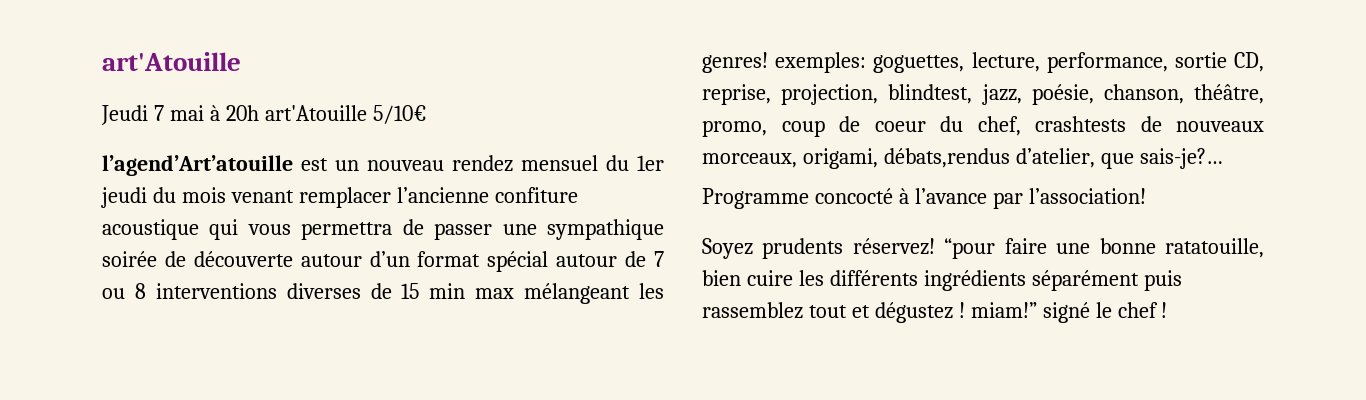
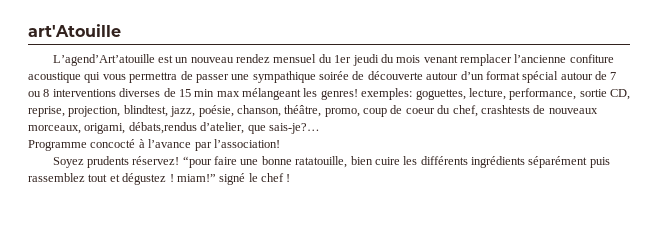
[101,105,427,125] [102,155,293,176] Jeudi 7 mai à 20h art'Atouille 5/10€ // l’agend’Art’atouille -> [52,54,155,66] L’agend’Art’atouille

